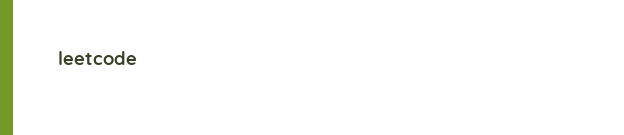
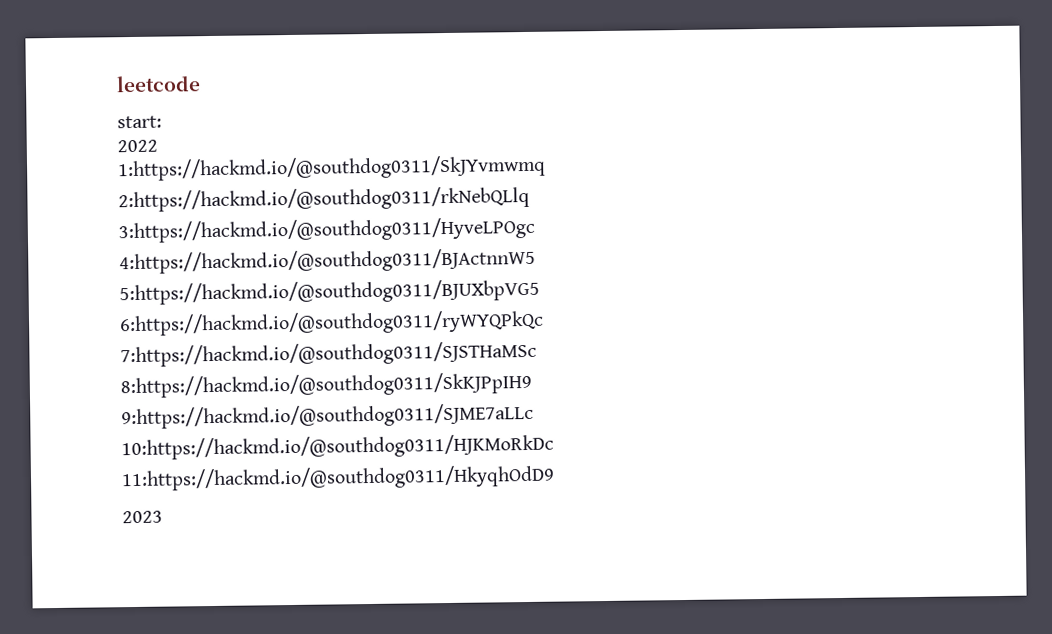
(137, 58) none -> [117,115,162,129] [117,139,158,153] [117,154,546,182] [118,185,530,213] [118,216,535,244] [119,247,536,275] [119,278,540,306] [119,309,544,337] [120,340,537,368] [120,371,532,399] [121,402,534,430] [121,433,554,461] [121,464,555,492] [122,510,163,524] // start: // 2022 // 1:https://hackmd.io/@southdog0311/SkJYvmwmq // 2:https://hackmd.io/@southdog0311/rkNebQLlq // 3:https://hackmd.io/@southdog0311/HyveLPOgc // 4:https://hackmd.io/@southdog0311/BJActnnW5 // 5:https://hackmd.io/@southdog0311/BJUXbpVG5 // 6:https://hackmd.io/@southdog0311/ryWYQPkQc // 7:https://hackmd.io/@southdog0311/SJSTHaMSc // 8:https://hackmd.io/@southdog0311/SkKJPpIH9 // 9:https://hackmd.io/@southdog0311/SJME7aLLc // 10:https://hackmd.io/@southdog0311/HJKMoRkDc // 11:https://hackmd.io/@southdog0311/HkyqhOdD9 // 2023

